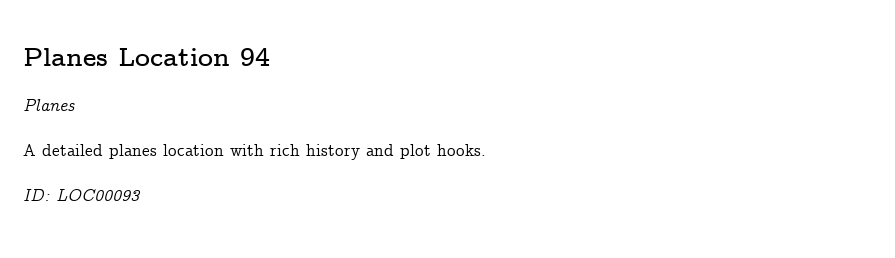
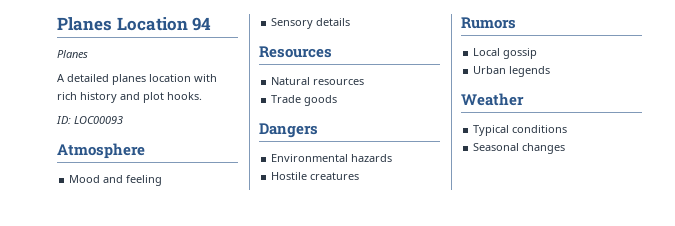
(141, 194) none -> [57,143,145,159] [69,175,163,186] [271,18,351,29] [259,46,332,58] [271,77,365,85] [271,95,338,106] [259,123,318,138] [271,154,393,162] [271,172,360,180] [461,17,516,29] [473,48,538,59] [473,66,551,77] [461,93,524,106] [473,125,568,136] [473,143,566,154] // Atmosphere // Mood and feeling // Sensory details // Resources // Natural resources // Trade goods // Dangers // Environmental hazards // Hostile creatures // Rumors // Local gossip // Urban legends // Weather // Typical conditions // Seasonal changes

